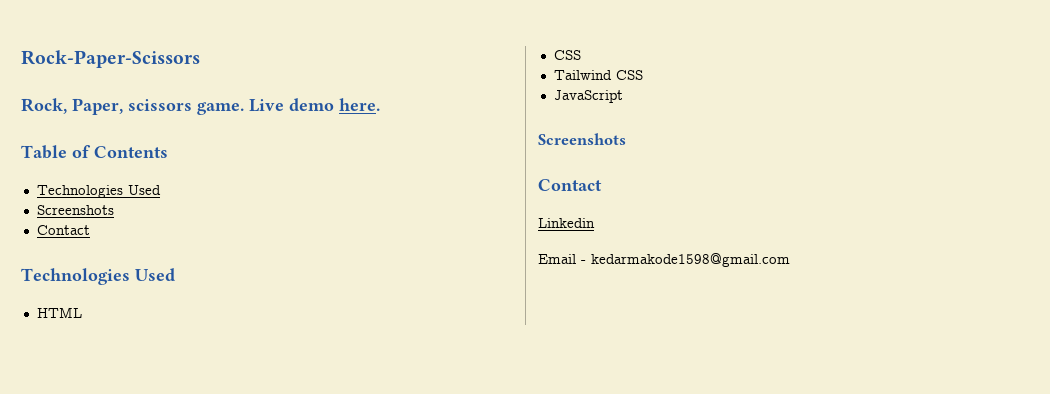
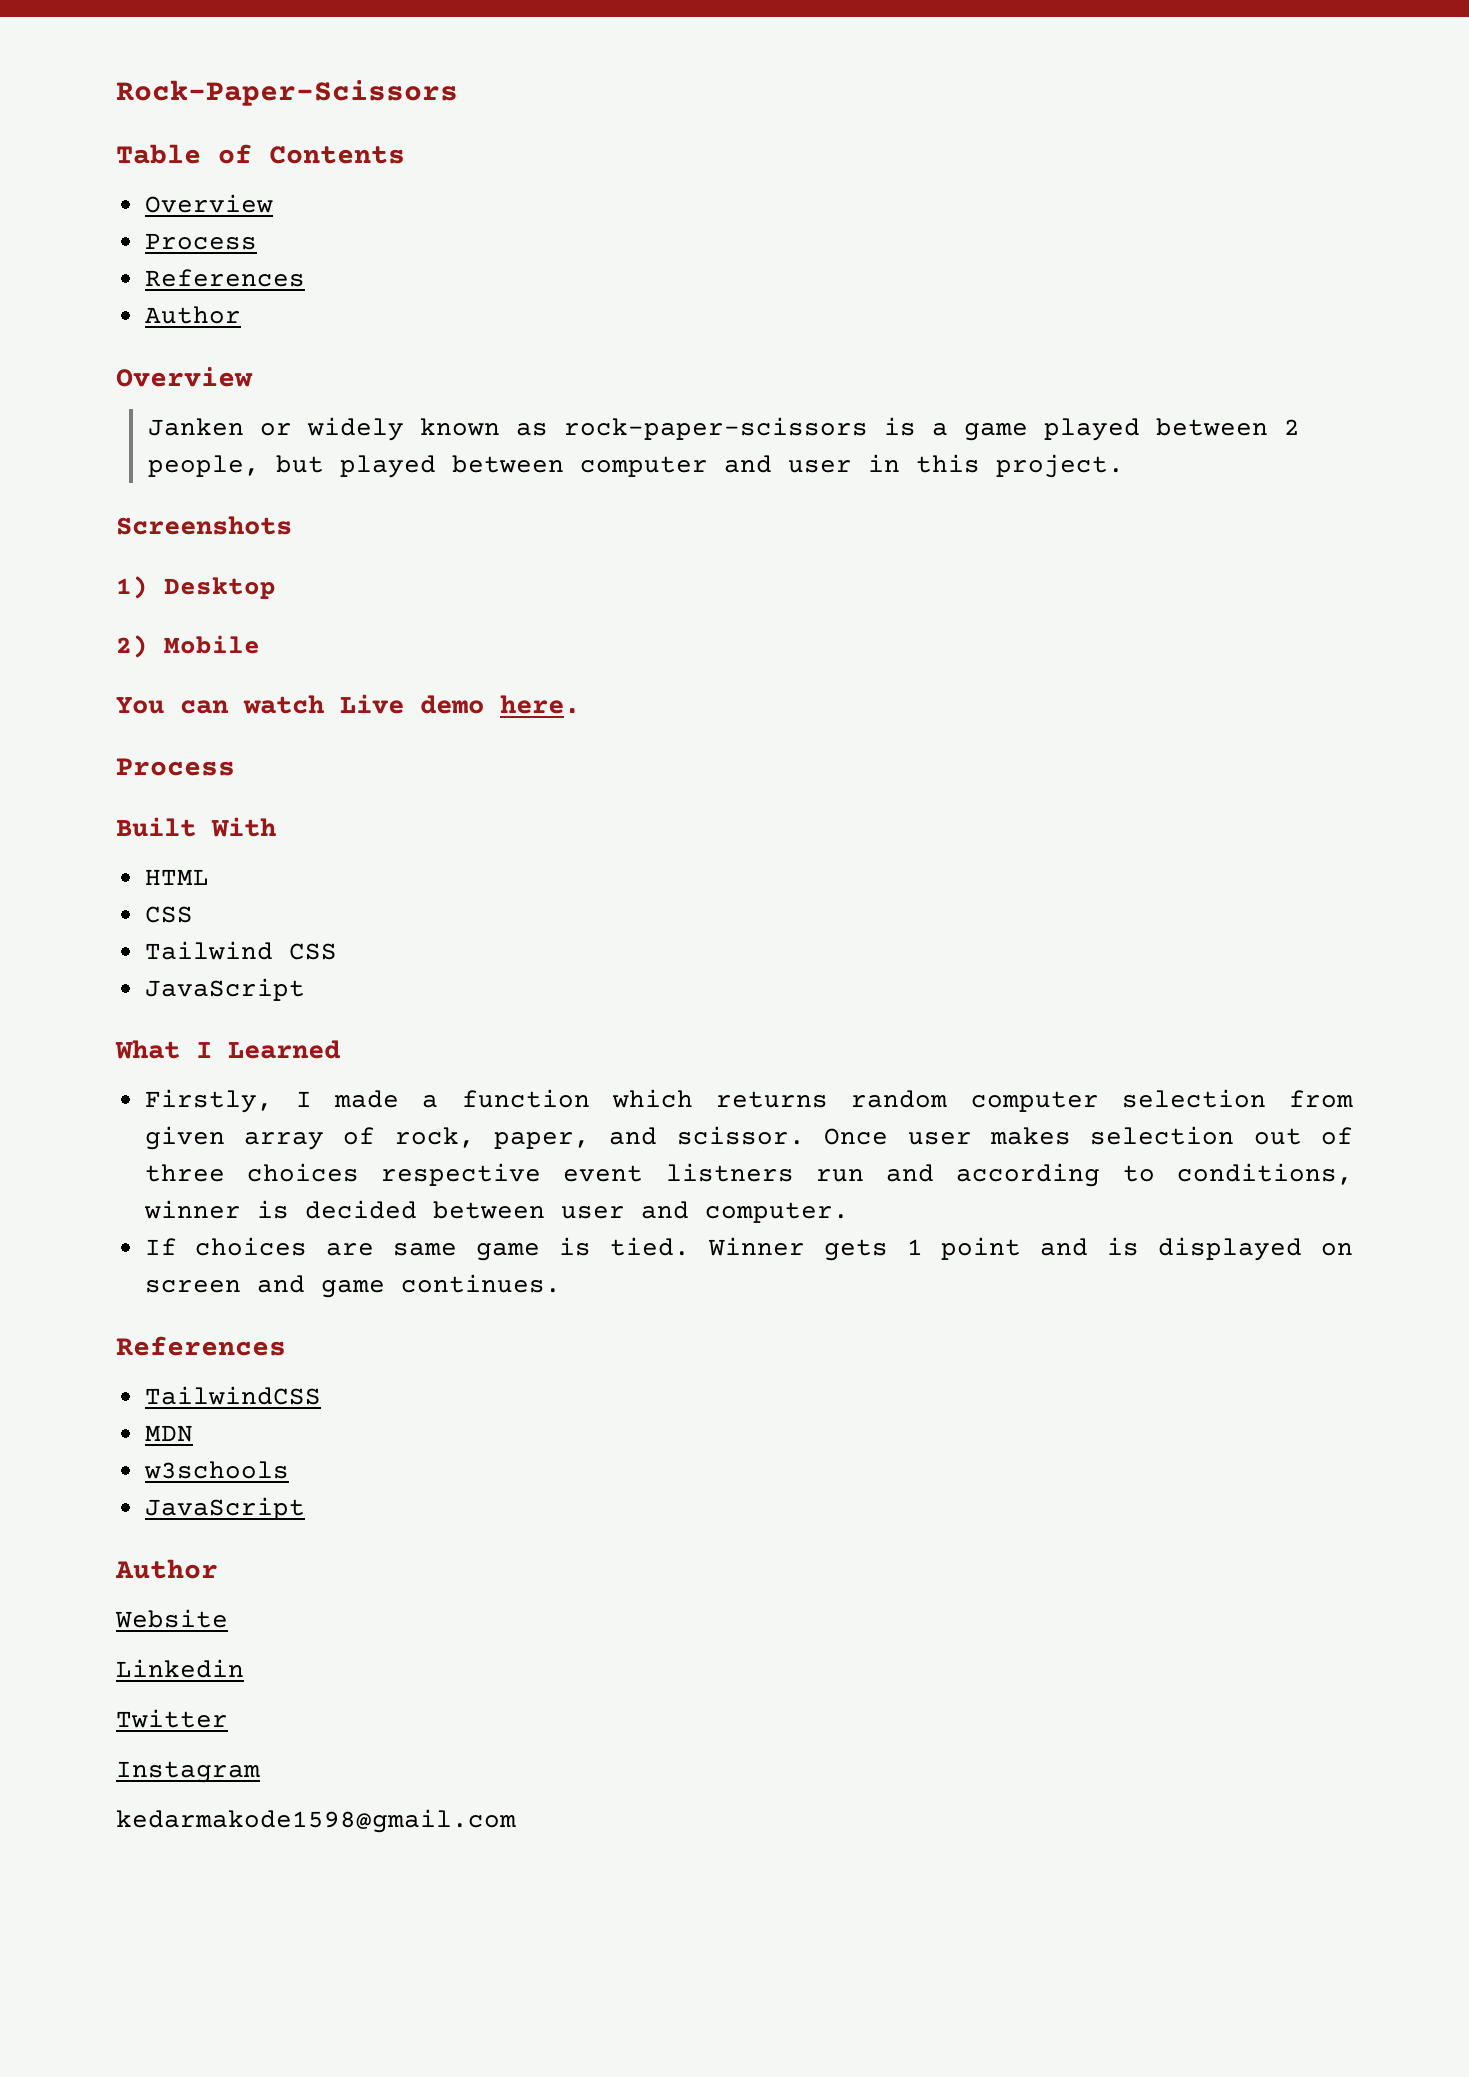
[21,98,380,115] [21,145,168,159] [36,185,161,198] [36,205,114,215] [36,225,90,235] [21,268,175,285] Rock, Paper, scissors game. Live demo here. // Table of Contents // Technologies Used // Screenshots // Contact // Technologies Used -> [116,144,405,164] [144,194,273,213] [144,233,257,250] [144,269,305,287] [144,306,241,324] [116,367,253,387] [147,417,1300,441] [147,454,1124,478] [116,516,292,535] [116,576,276,599] [116,635,260,658] [116,694,580,714] [116,758,235,776] [116,817,276,837] Table of Contents // Overview // Process // References // Author // Overview // Janken or widely known as rock-paper-scissors is a game played between 2 people, but played between computer and user in this project. // Screenshots // 1) Desktop // 2) Mobile // You can watch Live demo here. // Process // Built With
[538,133,626,145] [538,179,602,191] Screenshots // Contact -> [115,1040,340,1059] [144,1089,1354,1113] [144,1126,1354,1150] [144,1163,1353,1187] [143,1200,849,1223] [144,1237,1353,1261] [144,1274,561,1298] [116,1336,286,1356] [144,1386,321,1405] [144,1425,193,1442] [143,1461,289,1479] [144,1497,305,1520] [115,1559,218,1579] [115,1609,228,1628] What I Learned // Firstly, I made a function which returns random computer selection from given array of rock, paper, and scissor. Once user makes selection out of three choices respective event listners run and according to conditions, winner is decided between user and computer. // If choices are same game is tied. Winner gets 1 point and is displayed on screen and game continues. // References // TailwindCSS // MDN // w3schools // JavaScript // Author // Website
[538,254,586,264] Email - -> [116,1709,228,1728] [116,1761,260,1783] Twitter // Instagram //

